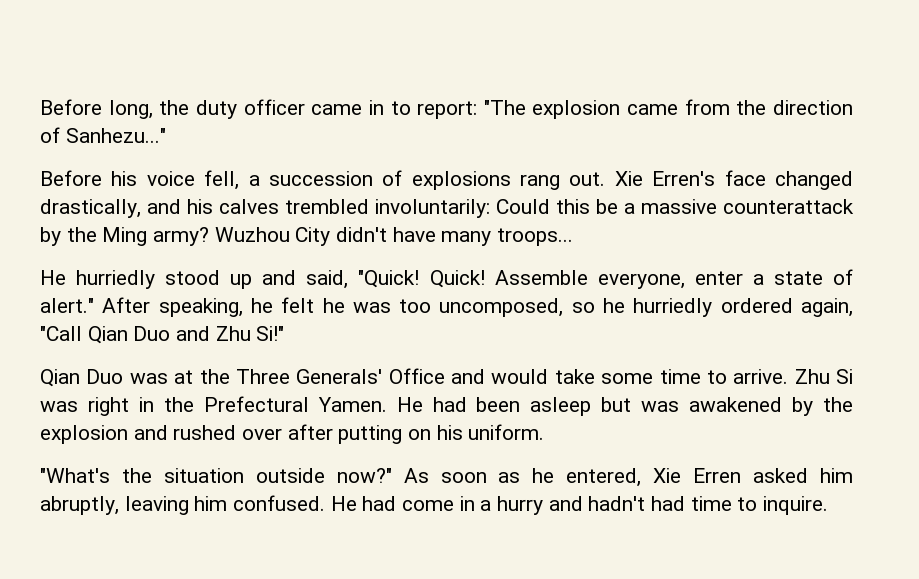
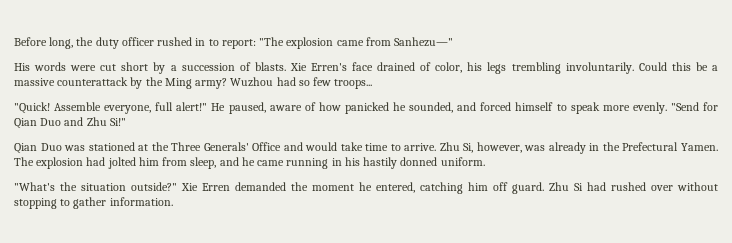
[311,104,363,115] came -> [157,37,193,46] rushed
[736,100,853,115] [40,127,166,143] [40,170,853,190] [40,199,490,218] the direction of Sanhezu..." // Before his voice fell, a succession of explosions rang out. Xie Erren's face changed drastically, and his calves trembled involuntarily: -> [394,37,454,47] [14,62,634,74] Sanhezu—" // His words were cut short by a succession of blasts. Xie Erren's face drained of color, his legs trembling involuntarily.
[295,227,574,246] [40,269,854,289] [40,297,853,317] [40,326,82,341] City didn't have many troops... // He hurriedly stood up and said, "Quick! Quick! Assemble everyone, enter a state of alert." After speaking, he felt he was too uncomposed, so he hurriedly ordered again, "Call -> [276,77,373,89] [14,102,718,114] had so few troops... // "Quick! Assemble everyone, full alert!" He paused, aware of how panicked he sounded, and forced himself to speak more evenly. "Send for
(168, 378) none -> [88,142,135,151] stationed
[601,373,654,384] some -> (363, 146) none
[836,369,853,384] [40,396,854,416] [40,424,545,444] [40,468,853,487] [40,495,829,515] Si was right in the Prefectural Yamen. He had been asleep but was awakened by the explosion and rushed over after putting on his uniform. // "What's the situation outside now?" As soon as he entered, Xie Erren asked him abruptly, leaving him confused. He had come in a hurry and hadn't had time to inquire. -> [463,142,719,154] [14,157,485,169] [14,182,718,194] [14,197,173,209] Si, however, was already in the Prefectural Yamen. The explosion had jolted him from sleep, and he came running in his hastily donned uniform. // "What's the situation outside?" Xie Erren demanded the moment he entered, catching him off guard. Zhu Si had rushed over without stopping to gather information.

